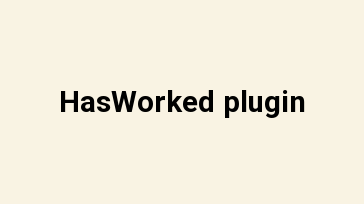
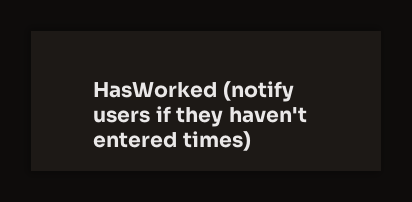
[222,90,306,118] plugin -> [222,81,294,102] [93,106,307,127] [93,131,251,151] (notify users if they haven't entered times)

